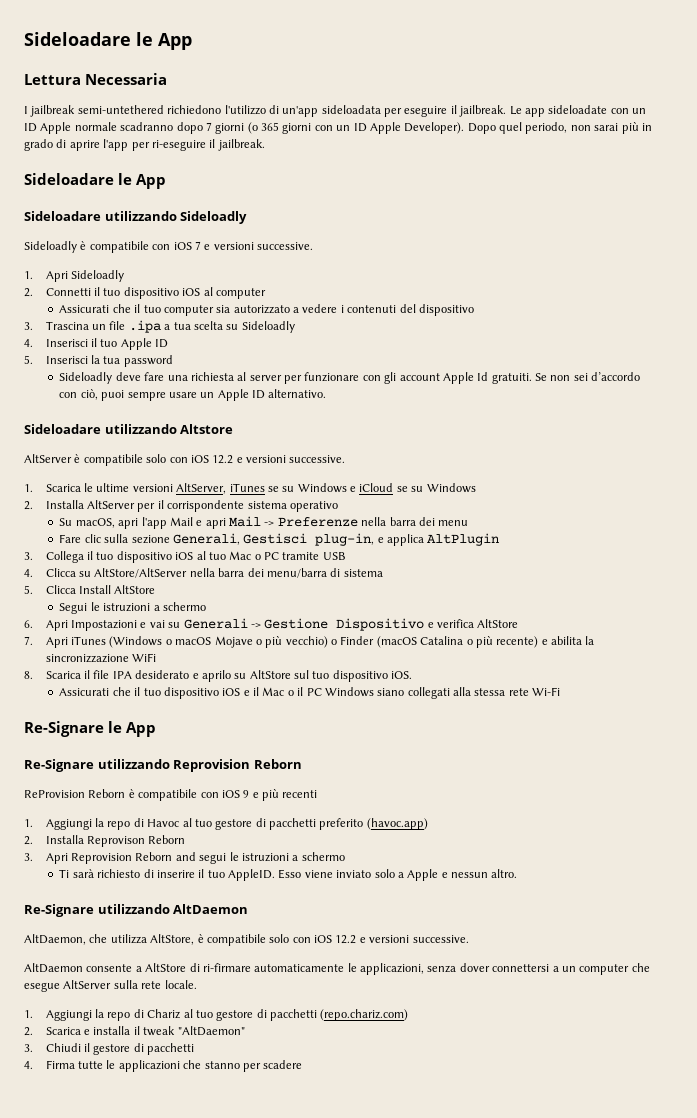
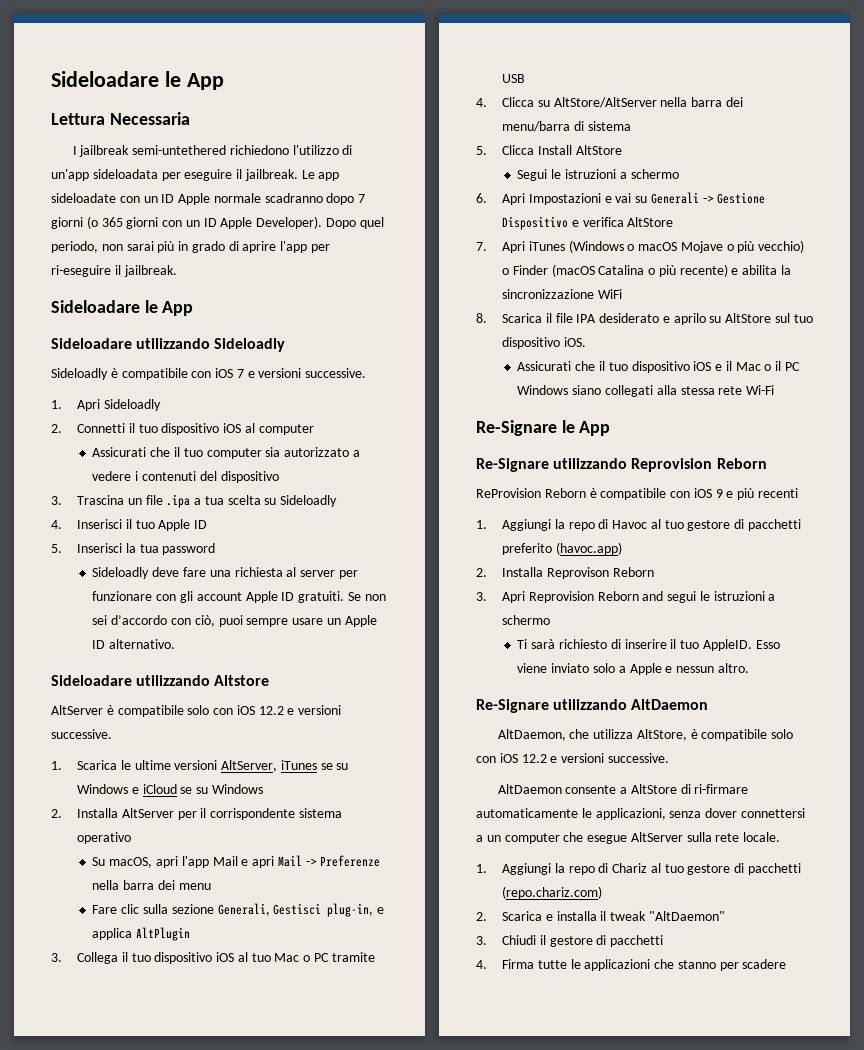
[477,372,489,381] Id -> [281,592,295,601] ID

